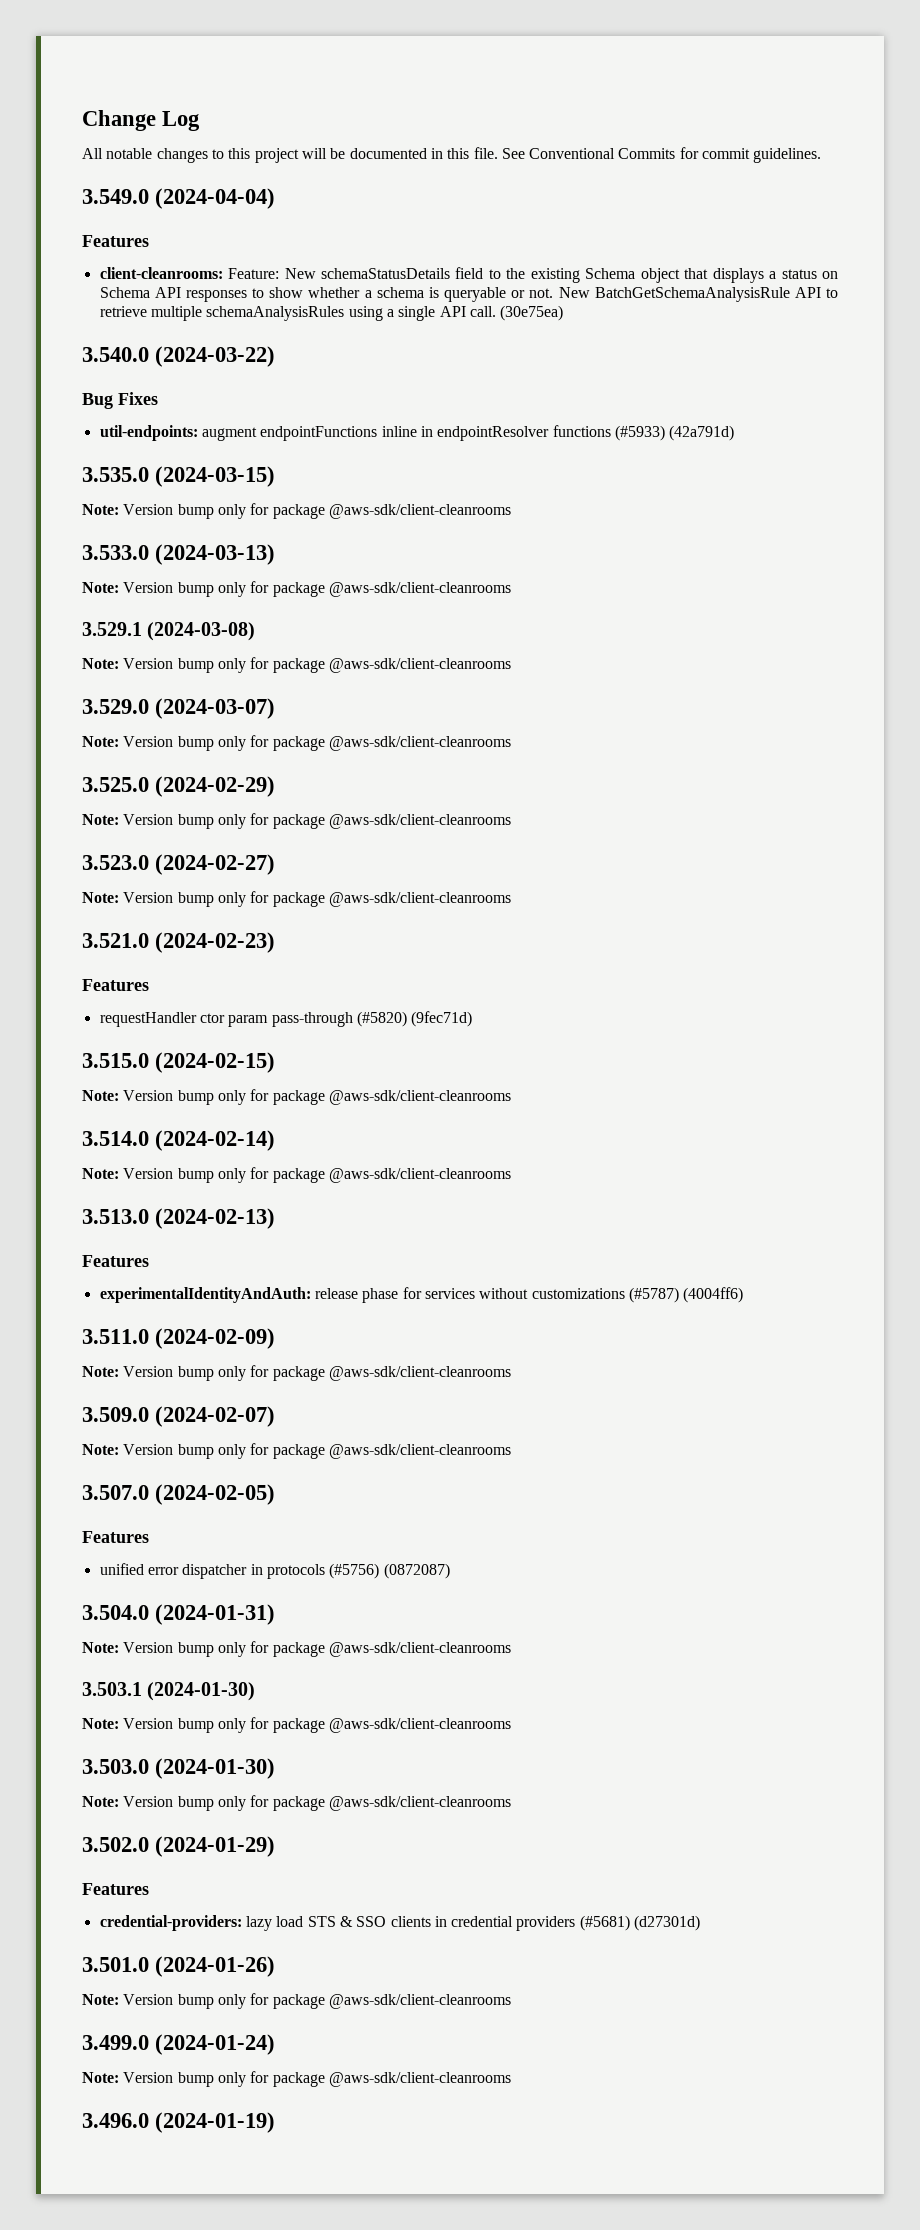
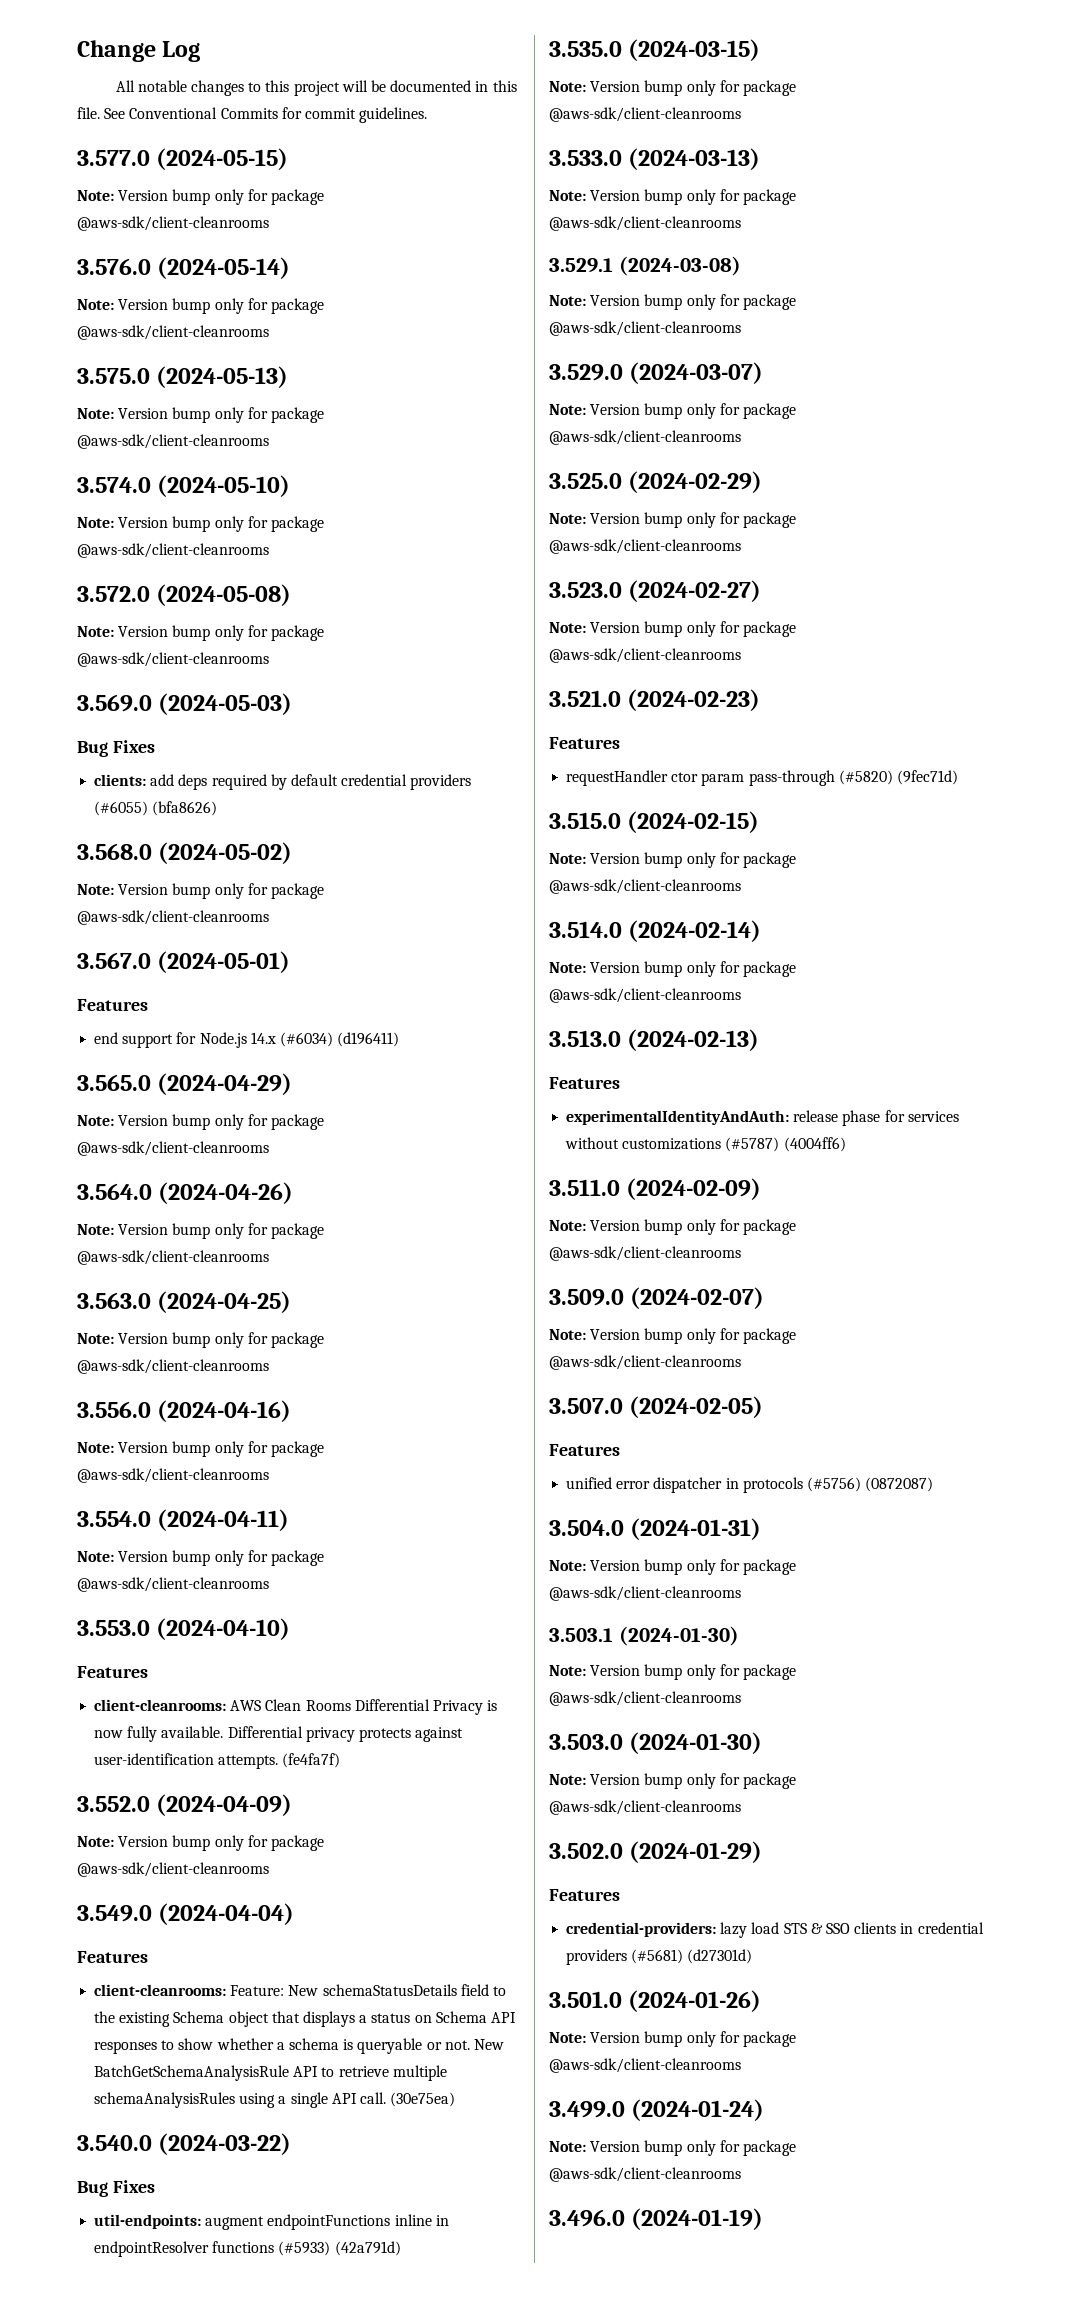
(822, 155) none -> [77,148,289,170] [77,189,324,205] [77,216,269,231] [77,257,291,279] [77,298,324,314] [77,325,269,340] [77,366,289,388] [77,407,324,423] [77,434,269,449] [77,475,291,497] [77,516,324,532] [77,543,269,558] [77,584,292,606] [77,625,324,641] [77,652,269,667] [77,693,293,715] [77,740,155,757] [94,774,472,790] [94,801,218,816] [77,842,293,864] [77,883,324,899] [77,910,269,925] [77,951,291,973] [77,999,148,1011] [94,1032,400,1048] [77,1073,293,1095] [77,1114,324,1130] [77,1141,269,1156] [77,1182,294,1204] [77,1223,324,1239] [77,1250,269,1265] [77,1291,292,1313] [77,1332,324,1348] [77,1359,269,1374] [77,1400,292,1422] [77,1441,324,1457] [77,1468,269,1483] [77,1509,290,1531] [77,1550,324,1566] [77,1577,269,1592] [77,1618,291,1640] [77,1666,148,1678] [94,1699,498,1715] [94,1726,464,1742] [94,1753,341,1769] [77,1794,293,1816] [77,1835,324,1851] [77,1862,269,1877] // 3.577.0 (2024-05-15) // Note: Version bump only for package @aws-sdk/client-cleanrooms // 3.576.0 (2024-05-14) // Note: Version bump only for package @aws-sdk/client-cleanrooms // 3.575.0 (2024-05-13) // Note: Version bump only for package @aws-sdk/client-cleanrooms // 3.574.0 (2024-05-10) // Note: Version bump only for package @aws-sdk/client-cleanrooms // 3.572.0 (2024-05-08) // Note: Version bump only for package @aws-sdk/client-cleanrooms // 3.569.0 (2024-05-03) // Bug Fixes // clients: add deps required by default credential providers (#6055) (bfa8626) // 3.568.0 (2024-05-02) // Note: Version bump only for package @aws-sdk/client-cleanrooms // 3.567.0 (2024-05-01) // Features // end support for Node.js 14.x (#6034) (d196411) // 3.565.0 (2024-04-29) // Note: Version bump only for package @aws-sdk/client-cleanrooms // 3.564.0 (2024-04-26) // Note: Version bump only for package @aws-sdk/client-cleanrooms // 3.563.0 (2024-04-25) // Note: Version bump only for package @aws-sdk/client-cleanrooms // 3.556.0 (2024-04-16) // Note: Version bump only for package @aws-sdk/client-cleanrooms // 3.554.0 (2024-04-11) // Note: Version bump only for package @aws-sdk/client-cleanrooms // 3.553.0 (2024-04-10) // Features // client-cleanrooms: AWS Clean Rooms Differential Privacy is now fully available. Differential privacy protects against user-identification attempts. (fe4fa7f) // 3.552.0 (2024-04-09) // Note: Version bump only for package @aws-sdk/client-cleanrooms

